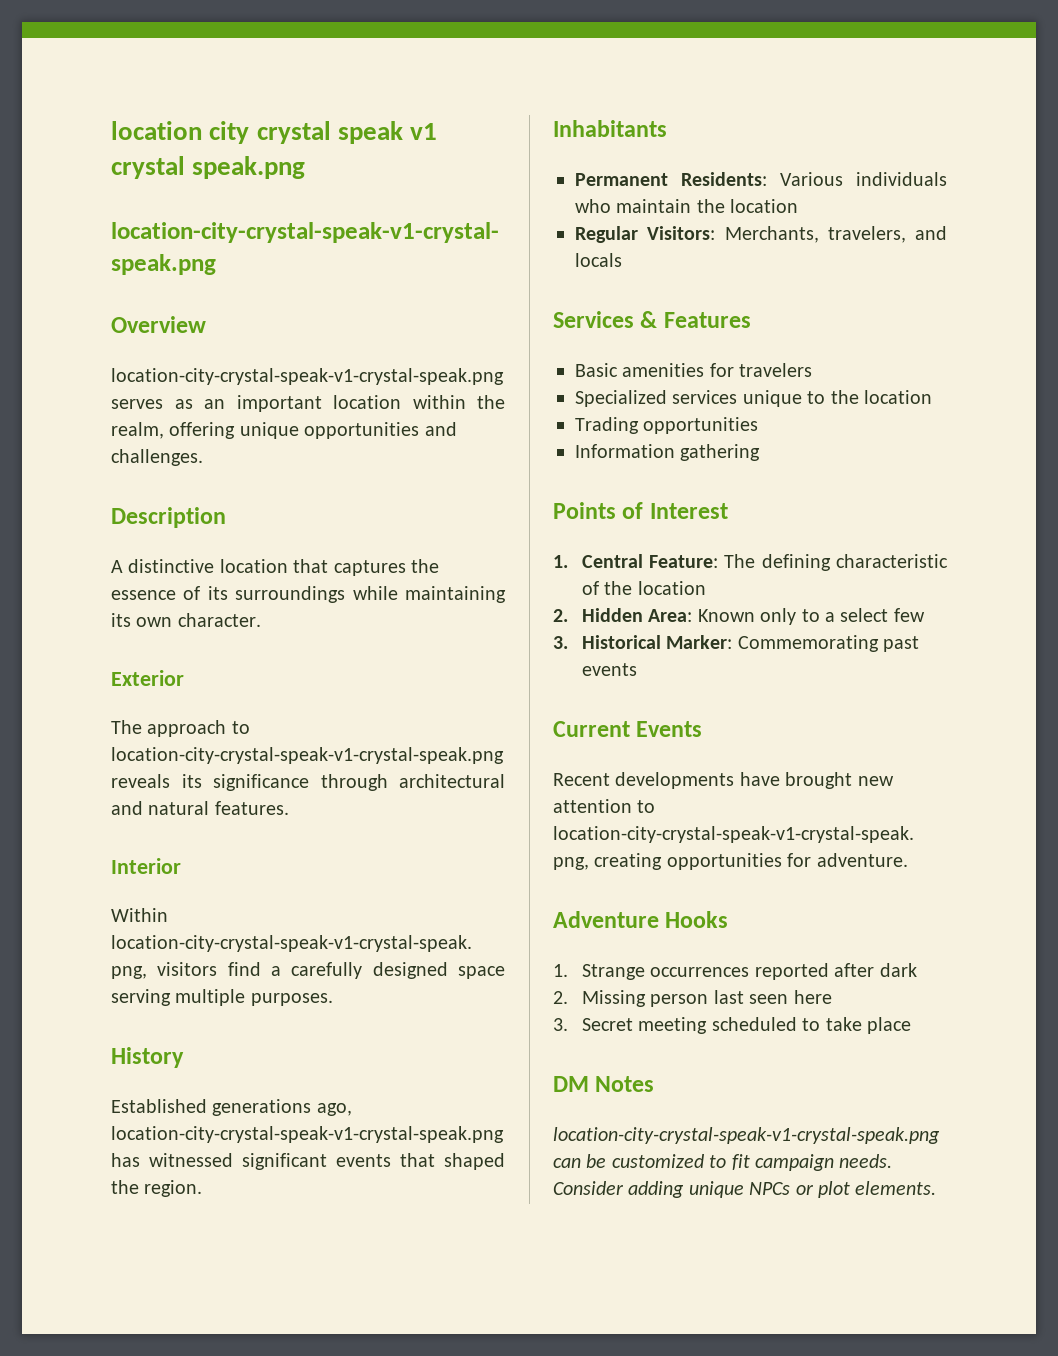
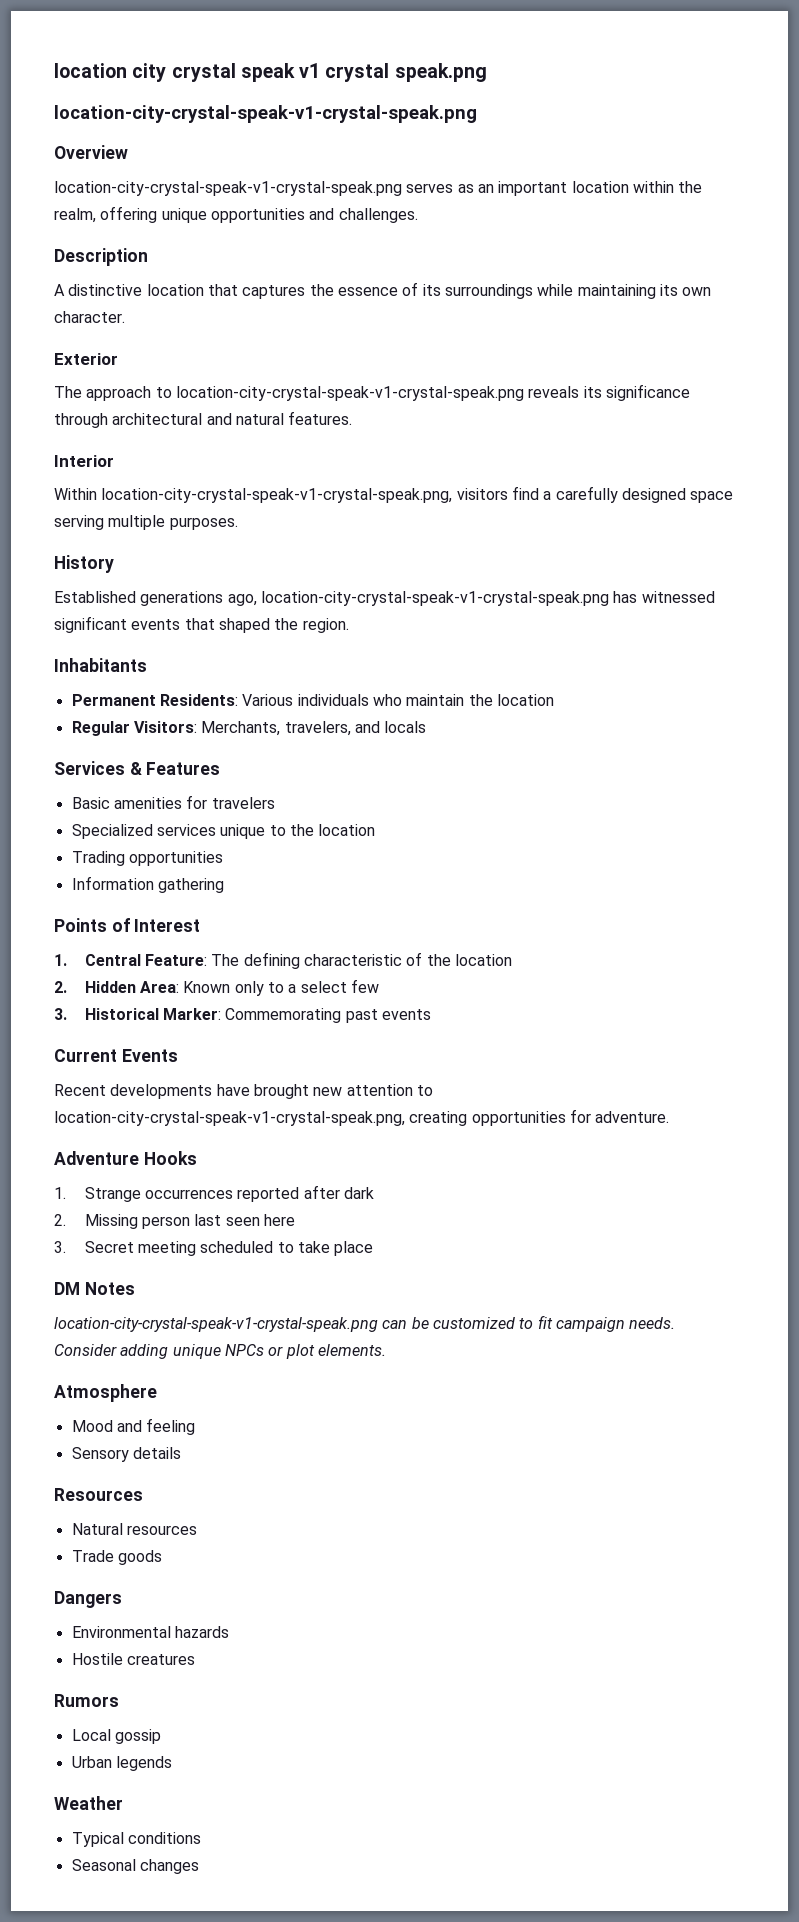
(937, 1188) none -> [54,1384,157,1402] [71,1418,196,1435] [71,1447,181,1462] [54,1488,143,1501] [71,1523,197,1535] [71,1550,162,1565] [54,1591,122,1608] [71,1626,229,1638] [71,1653,195,1665] [54,1694,119,1707] [71,1729,161,1744] [71,1756,172,1771] [54,1796,123,1810] [71,1832,201,1847] [71,1859,199,1874] // Atmosphere // Mood and feeling // Sensory details // Resources // Natural resources // Trade goods // Dangers // Environmental hazards // Hostile creatures // Rumors // Local gossip // Urban legends // Weather // Typical conditions // Seasonal changes

